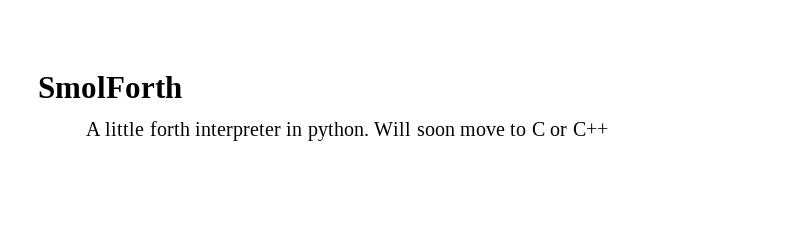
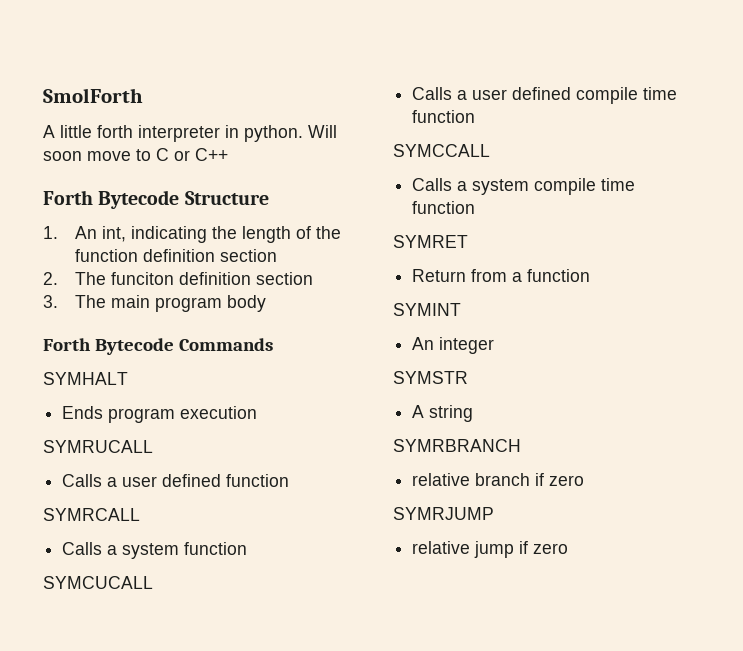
(608, 129) none -> [43,190,269,209] [43,226,341,243] [74,249,277,262] [43,272,313,285] [43,295,266,312] [43,338,273,355] [43,372,128,385] [62,406,258,423] [43,440,153,453] [62,474,290,487] [43,508,140,521] [62,542,248,559] [43,576,153,589] [412,87,678,104] [412,110,476,123] [393,144,490,157] [412,178,636,195] [412,201,476,214] [393,235,468,248] [412,269,591,282] [393,303,461,316] [412,337,495,354] [393,371,468,384] [412,405,474,422] [393,439,521,452] [412,473,585,486] [393,507,494,520] [412,541,569,558] // Forth Bytecode Structure // 1. An int, indicating the length of the function definition section // 2. The funciton definition section // 3. The main program body // Forth Bytecode Commands // SYMHALT // Ends program execution // SYMRUCALL // Calls a user defined function // SYMRCALL // Calls a system function // SYMCUCALL // Calls a user defined compile time function // SYMCCALL // Calls a system compile time function // SYMRET // Return from a function // SYMINT // An integer // SYMSTR // A string // SYMRBRANCH // relative branch if zero // SYMRJUMP // relative jump if zero

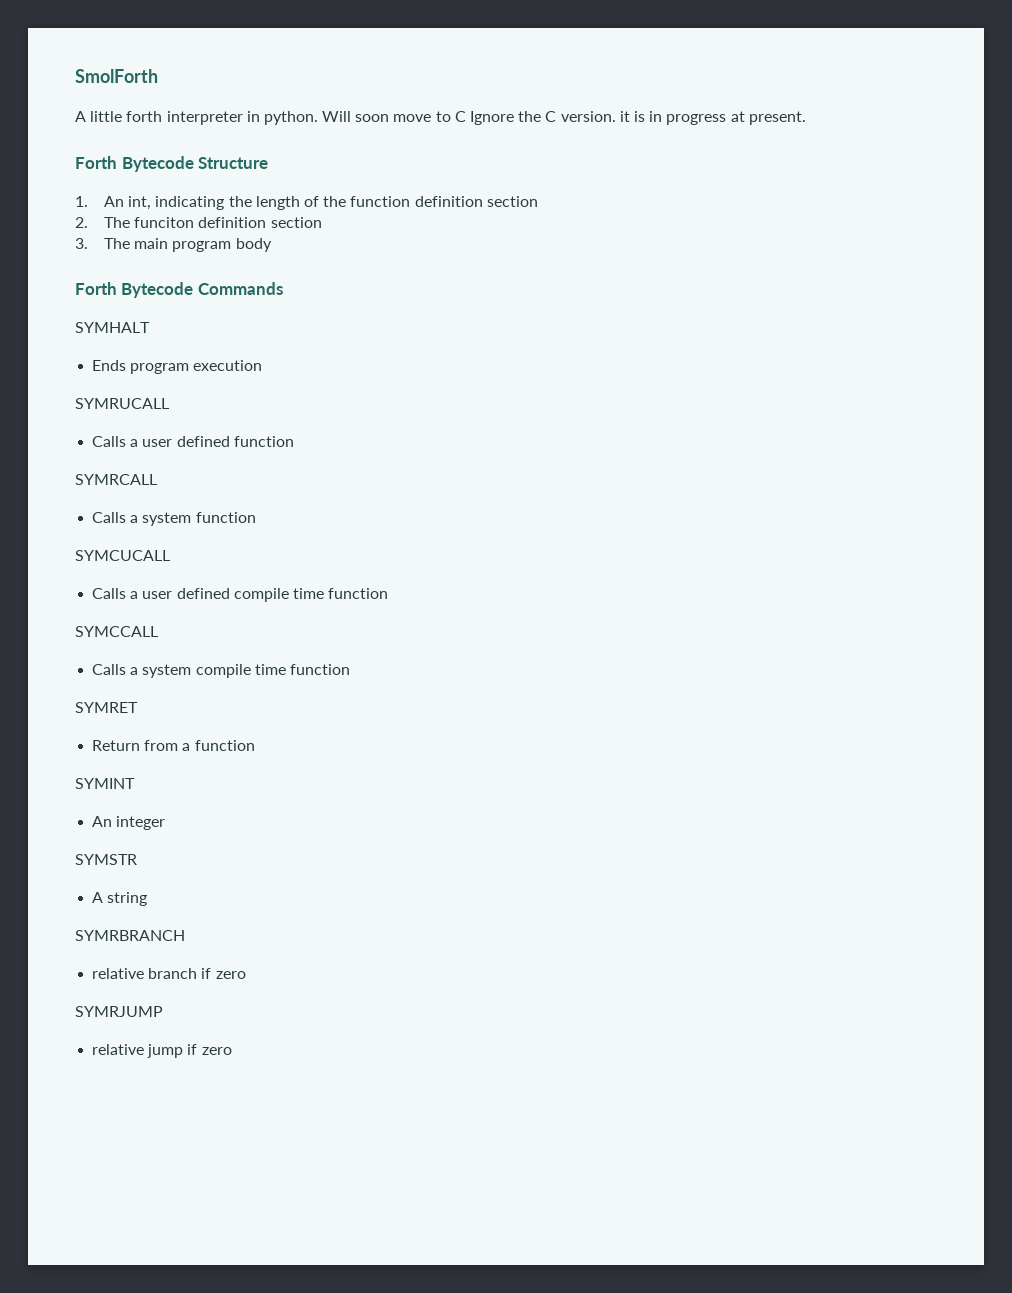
[174,148,228,161] or C++ -> [470,111,806,125] Ignore the C version. it is in progress at present.

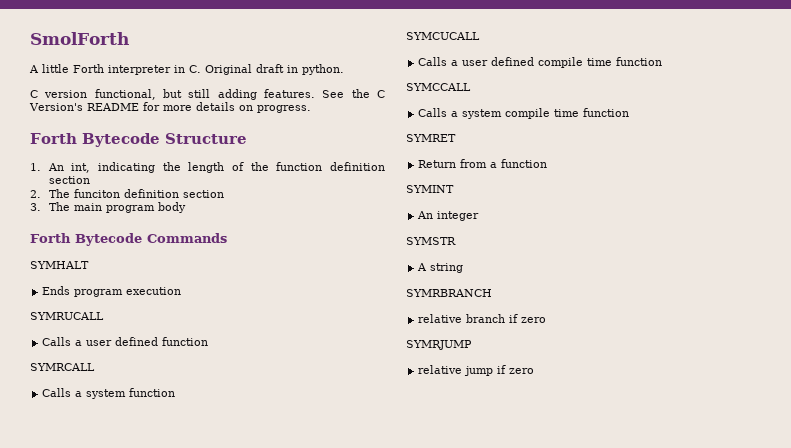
[126,111,163,122] forth -> [73,64,104,73] Forth
[263,111,806,125] python. Will soon move to C Ignore the C version. it is in progress at present. -> [189,64,344,75] [30,89,385,100] [29,102,311,113] C. Original draft in python. // C version functional, but still adding features. See the C Version's README for more details on progress.

